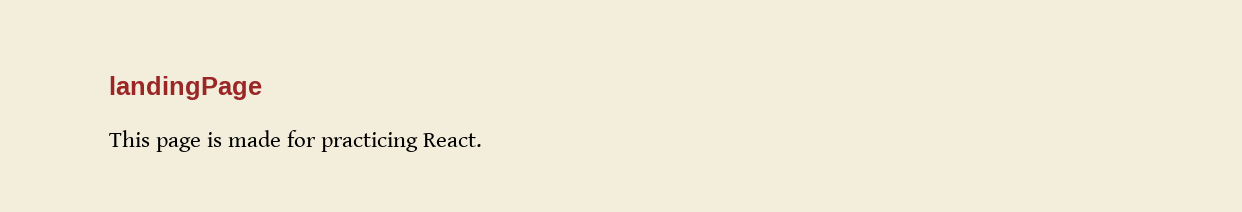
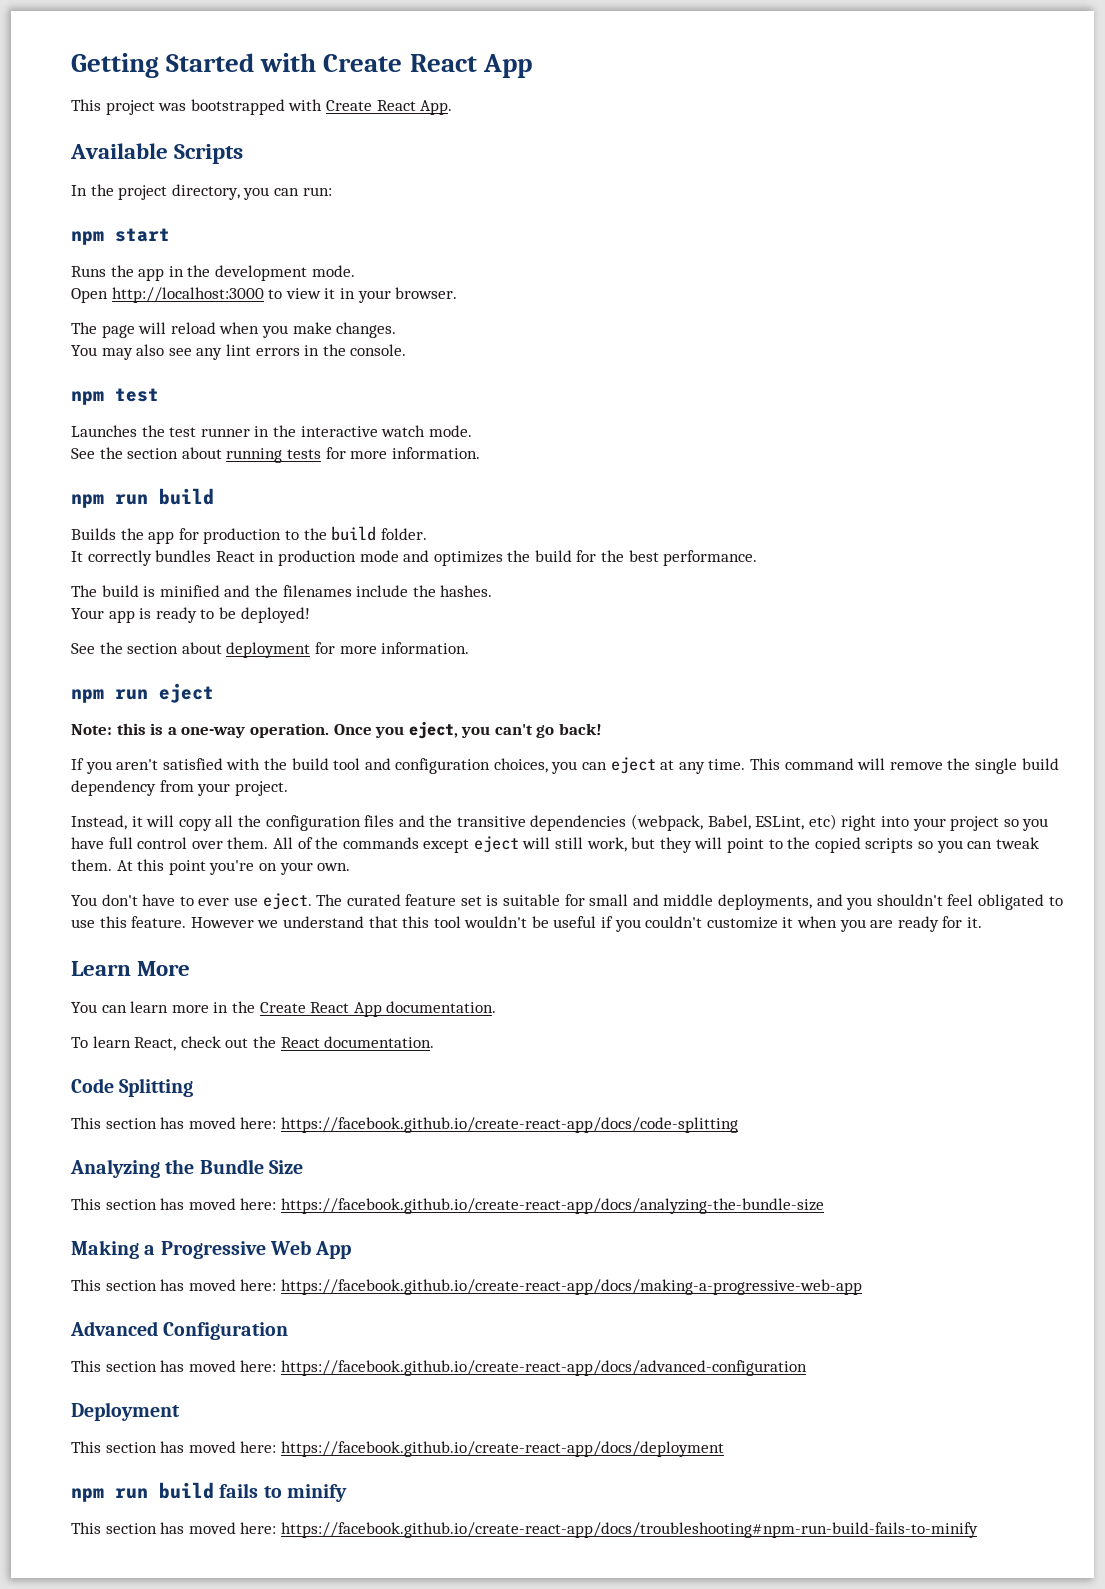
[109,76,262,100] [109,130,483,152] landingPage // This page is made for practicing React. -> [71,53,532,78] [71,99,453,115] [70,143,244,164] [71,184,332,200] [71,228,170,245] [71,265,355,281] [71,287,458,303] [71,322,397,338] [71,344,407,360] [71,388,159,405] [71,425,472,437] [71,447,480,463] [71,488,214,508] [71,526,427,544] [71,550,758,566] [71,585,493,597] [71,607,310,623] [71,642,470,658] [71,683,214,703] [71,721,603,739] [71,757,1059,774] [71,780,288,796] [71,814,1049,831] [71,836,1039,853] [71,859,351,875] [71,893,1063,910] [71,916,982,932] [71,961,191,976] [71,1001,497,1017] [71,1036,435,1051] [71,1078,194,1097] [71,1117,738,1133] [70,1159,303,1178] [71,1198,824,1214] [71,1240,352,1259] [71,1279,862,1295] [70,1321,289,1340] [71,1360,807,1376] [71,1402,180,1421] [71,1441,724,1457] [71,1482,347,1502] [71,1522,978,1538] Getting Started with Create React App // This project was bootstrapped with Create React App. // Available Scripts // In the project directory, you can run: // npm start // Runs the app in the development mode. // Open http://localhost:3000 to view it in your browser. // The page will reload when you make changes. // You may also see any lint errors in the console. // npm test // Launches the test runner in the interactive watch mode. // See the section about running tests for more information. // npm run build // Builds the app for production to the build folder. // It correctly bundles React in production mode and optimizes the build for the best performance. // The build is minified and the filenames include the hashes. // Your app is ready to be deployed! // See the section about deployment for more information. // npm run eject // Note: this is a one-way operation. Once you eject, you can't go back! // If you aren't satisfied with the build tool and configuration choices, you can eject at any time. This command will remove the single build dependency from your project. // Instead, it will copy all the configuration files and the transitive dependencies (webpack, Babel, ESLint, etc) right into your project so you have full control over them. All of the commands except eject will still work, but they will point to the copied scripts so you can tweak them. At this point you're on your own. // You don't have to ever use eject. The curated feature set is suitable for small and middle deployments, and you shouldn't feel obligated to use this feature. However we understand that this tool wouldn't be useful if you couldn't customize it when you are ready for it. // Learn More // You can learn more in the Create React App documentation. // To learn React, check out the React documentation. // Code Splitting // This section has moved here: https://facebook.github.io/create-react-app/docs/code-splitting // Analyzing the Bundle Size // This section has moved here: https://facebook.github.io/create-react-app/docs/analyzing-the-bundle-size // Making a Progressive Web App // This section has moved here: https://facebook.github.io/create-react-app/docs/making-a-progressive-web-app // Advanced Configuration // This section has moved here: https://facebook.github.io/create-react-app/docs/advanced-configuration // Deployment // This section has moved here: https://facebook.github.io/create-react-app/docs/deployment // npm run build fails to minify // This section has moved here: https://facebook.github.io/create-react-app/docs/troubleshooting#npm-run-build-fails-to-minify

